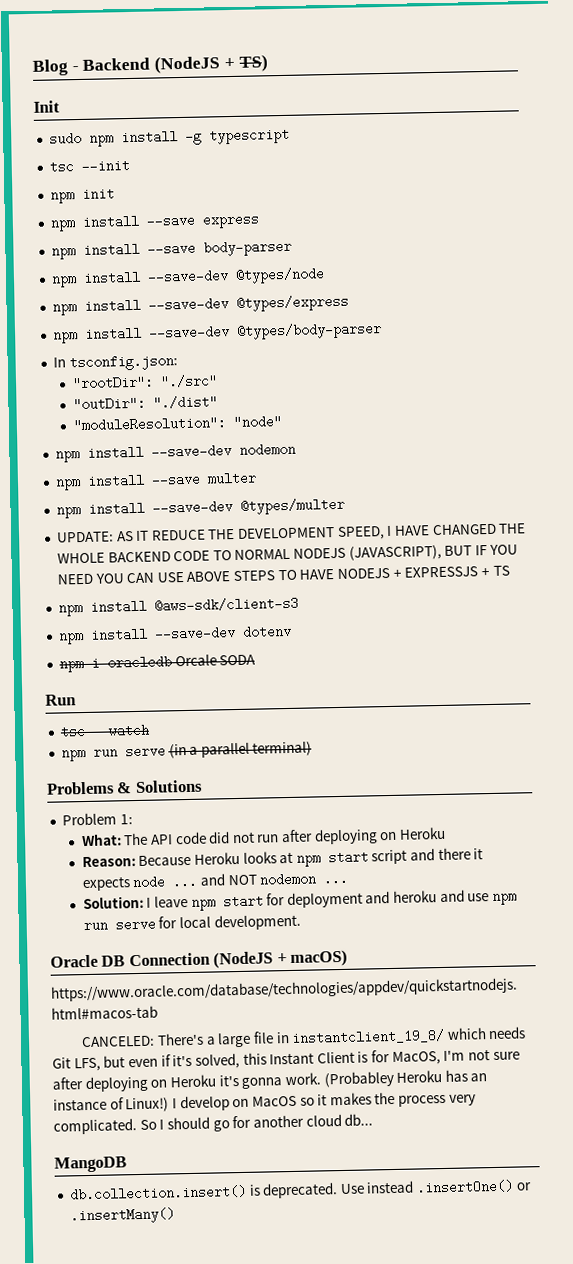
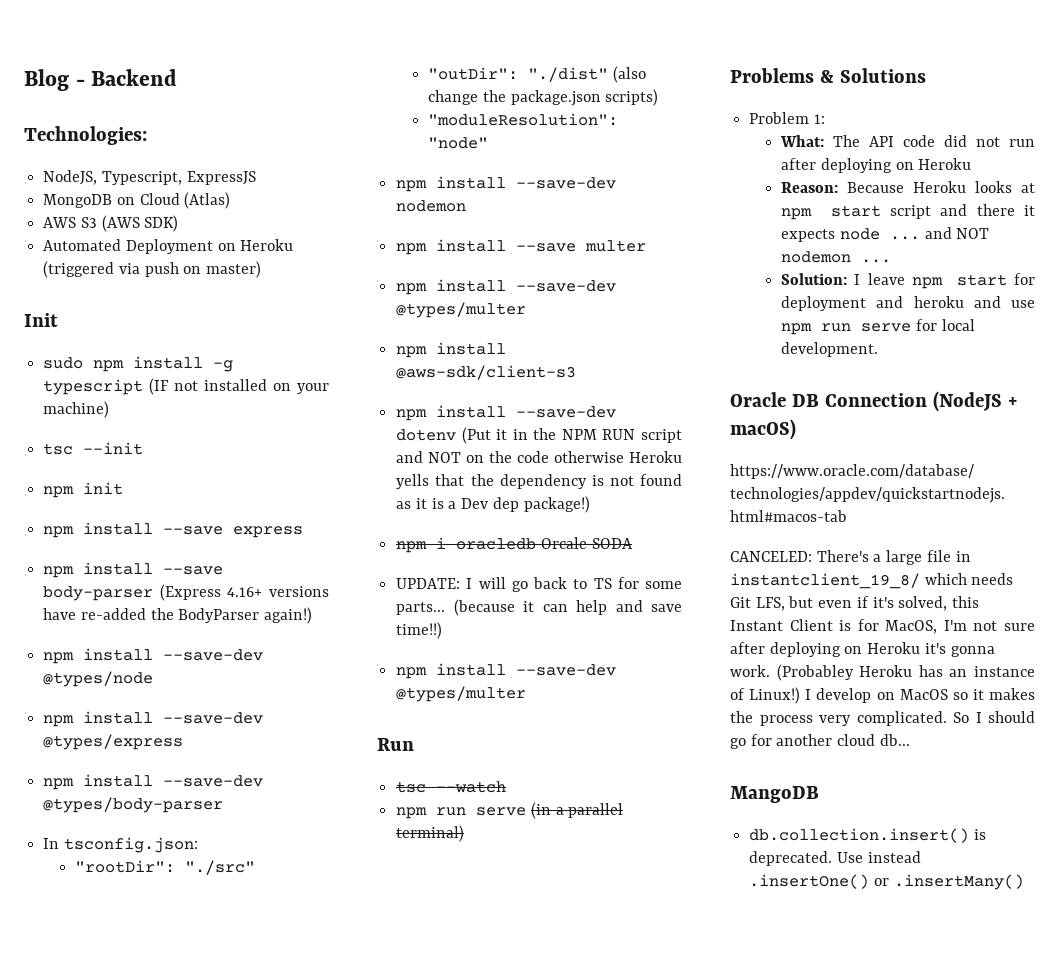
[154,54,268,74] (NodeJS + TS) -> [24,126,147,145] [43,170,256,185] [43,192,231,209] [43,215,179,232] [43,239,294,254] [43,261,262,278] // Technologies: // NodeJS, Typescript, ExpressJS // MongoDB on Cloud (Atlas) // AWS S3 (AWS SDK) // Automated Deployment on Heroku (triggered via push on master)
(290, 136) none -> [149,378,329,395] [43,401,110,418] (IF not installed on your machine)
(292, 248) none -> [159,584,329,601] [43,607,313,624] (Express 4.16+ versions have re-added the BodyParser again!)
(218, 402) none -> [612,66,646,83] [428,89,659,106] (also change the package.json scripts)
[55,523,527,543] [56,544,518,564] [56,565,510,585] // UPDATE: AS IT REDUCE THE DEVELOPMENT SPEED, I HAVE CHANGED THE WHOLE BACKEND CODE TO NORMAL NODEJS (JAVASCRIPT), BUT IF YOU NEED YOU CAN USE ABOVE STEPS TO HAVE NODEJS + EXPRESSJS + TS -> (527, 310) none
(292, 631) none -> [461,427,682,444] [396,451,682,463] [396,474,682,489] [396,496,590,513] (Put it in the NPM RUN script and NOT on the code otherwise Heroku yells that the dependency is not found as it is a Dev dep package!)
(257, 660) none -> [396,577,682,592] [396,599,682,616] [396,622,443,639] [396,663,617,679] [396,686,527,702] // UPDATE: I will go back to TS for some parts... (because it can help and save time!!) // npm install --save-dev @types/multer

